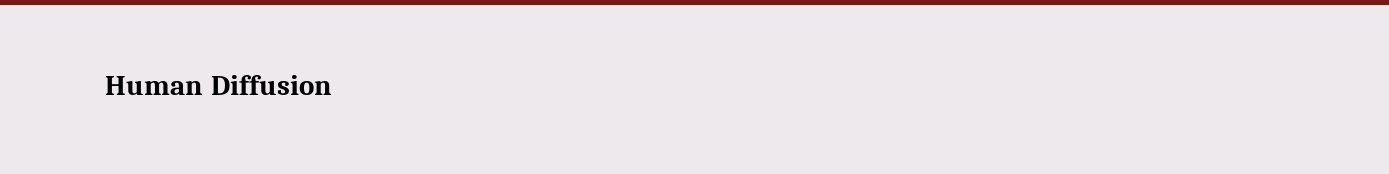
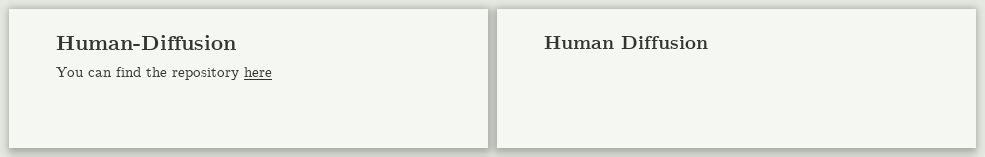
(105, 85) none -> [56,35,236,50] [56,67,272,80] Human-Diffusion // You can find the repository here //

